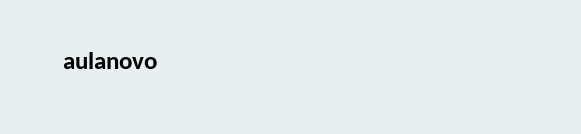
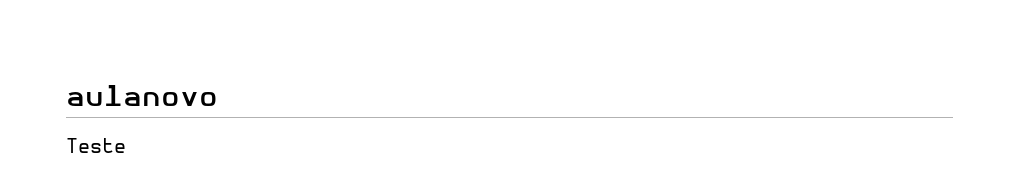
(157, 60) none -> [66,138,126,153] // Teste

